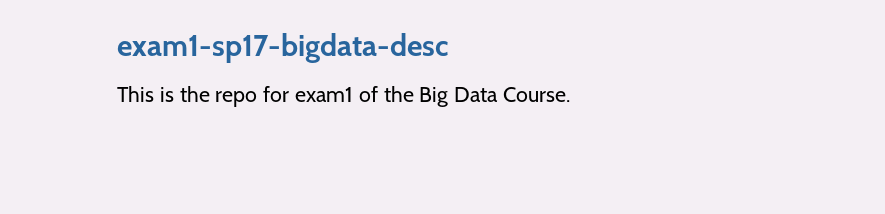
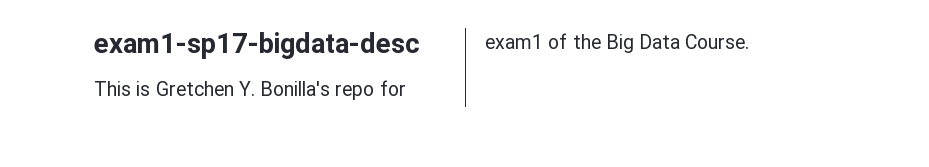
[179,86,210,102] the -> [155,81,331,96] Gretchen Y. Bonilla's

